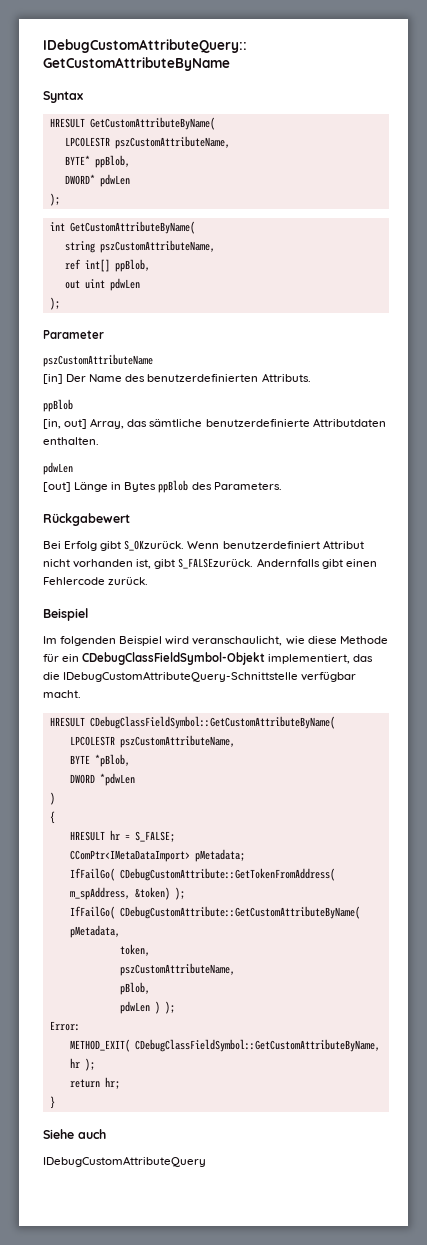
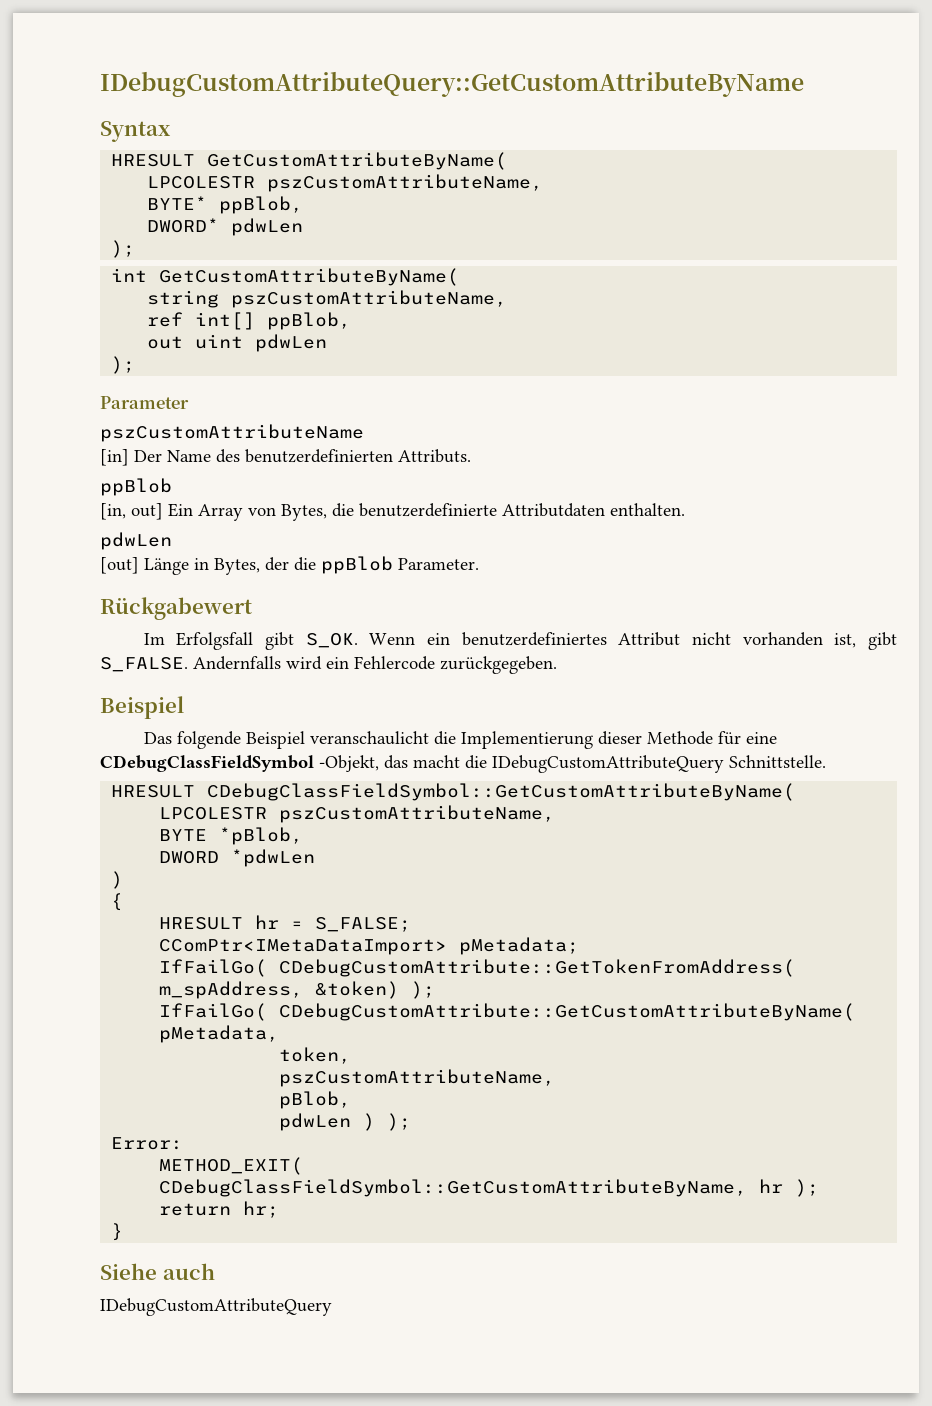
[90,418,203,429] Array, das sämtliche -> [168,503,354,521] Ein Array von Bytes, die
[124,480,282,493] [43,513,130,526] [43,540,320,551] Bytes ppBlob des Parameters. // Rückgabewert // Bei Erfolg gibt S_OKzurück. Wenn benutzerdefiniert -> [214,556,479,575] [100,597,252,620] [143,632,607,650] Bytes, der die ppBlob Parameter. // Rückgabewert // Im Erfolgsfall gibt S_OK. Wenn ein benutzerdefiniertes
[178,558,377,569] [43,577,149,585] [43,608,88,621] [43,636,388,646] [43,652,374,665] [43,671,357,682] [43,690,81,698] S_FALSEzurück. Andernfalls gibt einen Fehlercode zurück. // Beispiel // Im folgenden Beispiel wird veranschaulicht, wie diese Methode für ein CDebugClassFieldSymbol-Objekt implementiert, das die IDebugCustomAttributeQuery-Schnittstelle verfügbar macht. -> [100,656,557,674] [100,696,184,719] [143,731,777,749] [100,755,826,773] S_FALSE. Andernfalls wird ein Fehlercode zurückgegeben. // Beispiel // Das folgende Beispiel veranschaulicht die Implementierung dieser Methode für eine CDebugClassFieldSymbol -Objekt, das macht die IDebugCustomAttributeQuery Schnittstelle.

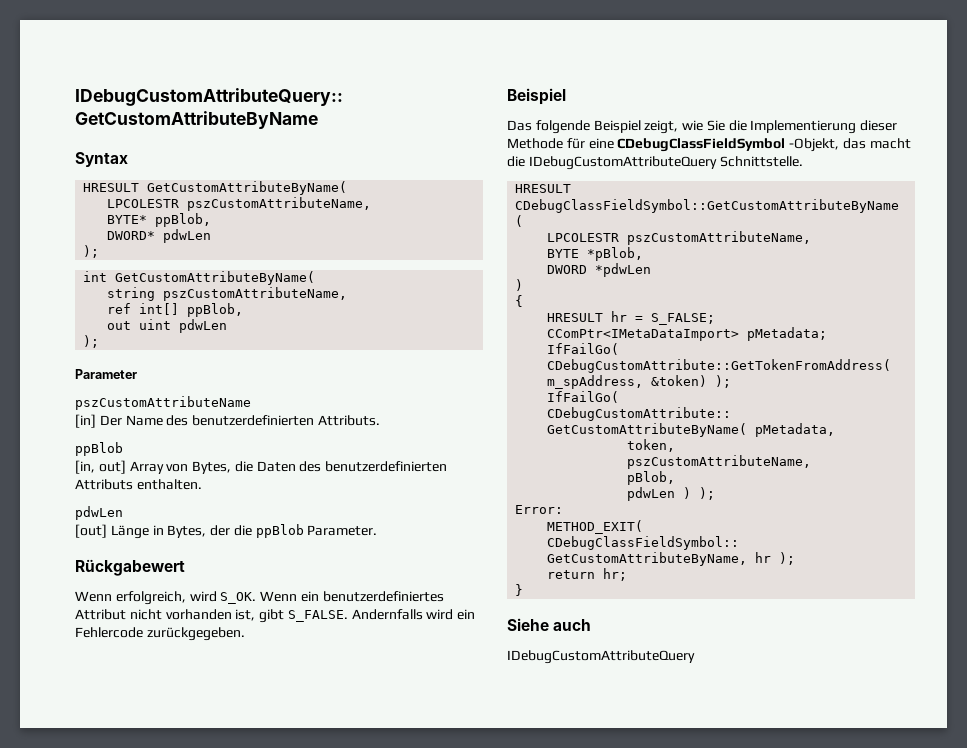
[168,503,193,517] Ein -> (126, 467) none
[359,503,605,517] benutzerdefinierte Attributdaten -> [256,461,448,472] [75,479,133,490] Daten des benutzerdefinierten Attributs
[143,632,295,650] Im Erfolgsfall gibt -> [75,591,217,605] Wenn erfolgreich, wird
[309,731,429,745] veranschaulicht -> [644,120,725,134] zeigt, wie Sie

